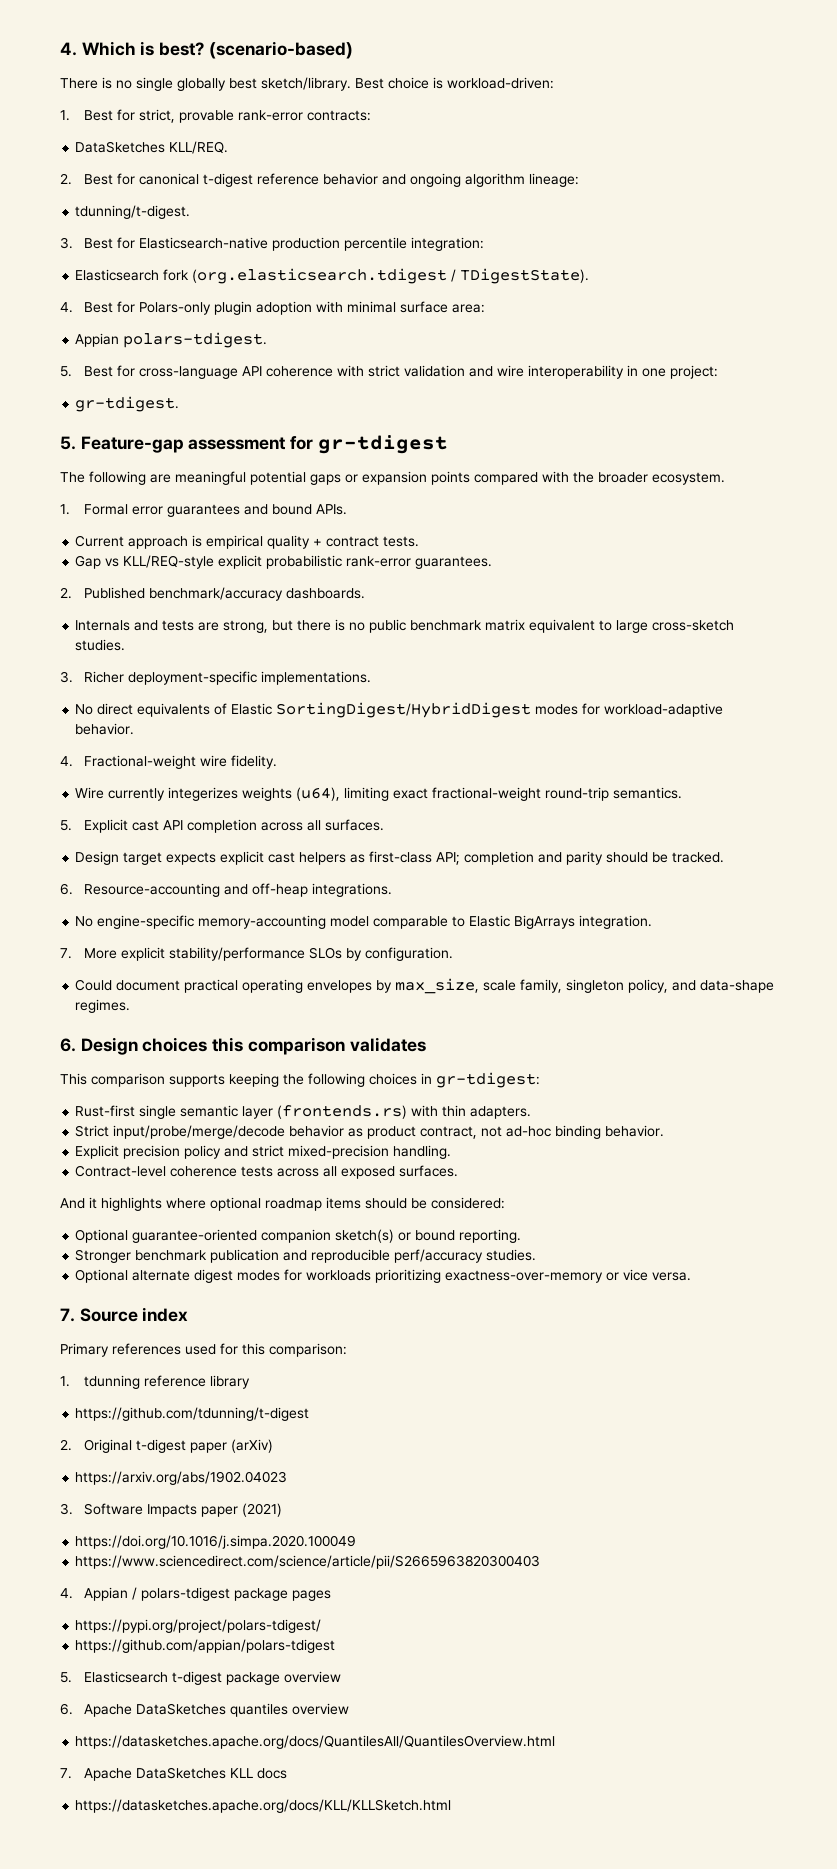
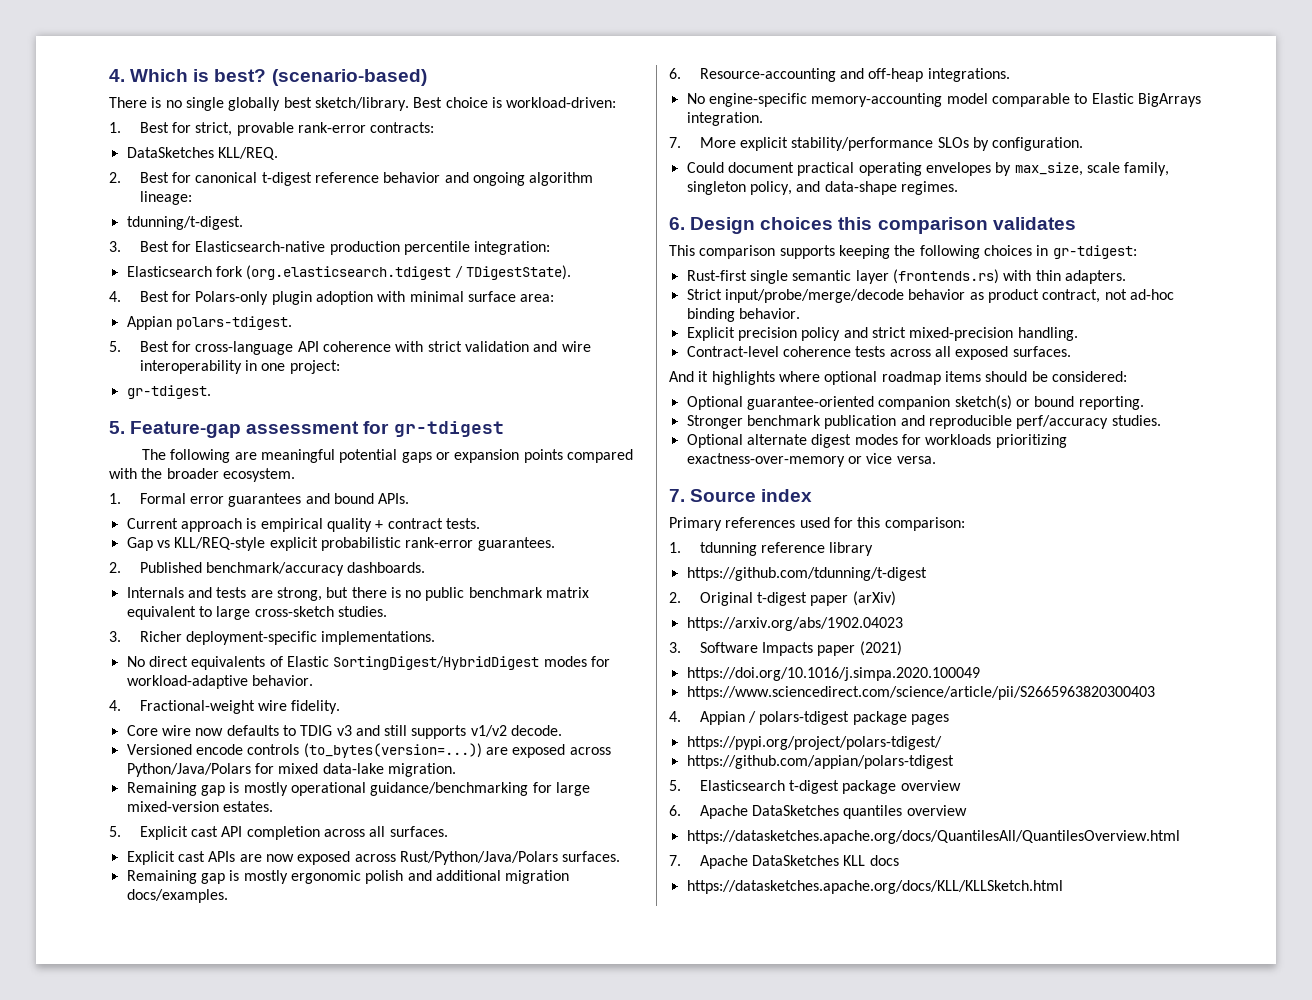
[75,787,683,801] Wire currently integerizes weights (u64), limiting exact fractional-weight round-trip semantics. -> [126,725,563,739] [126,743,611,758] [126,763,456,777] [126,782,590,796] [126,801,273,812] Core wire now defaults to TDIG v3 and still supports v1/v2 decode. // Versioned encode controls (to_bytes(version=...)) are exposed across Python/Java/Polars for mixed data-lake migration. // Remaining gap is mostly operational guidance/benchmarking for large mixed-version estates.
[75,851,725,865] Design target expects explicit cast helpers as first-class API; completion and parity should be tracked. -> [126,851,621,865] [126,870,570,884] [126,889,228,903] Explicit cast APIs are now exposed across Rust/Python/Java/Polars surfaces. // Remaining gap is mostly ergonomic polish and additional migration docs/examples.

